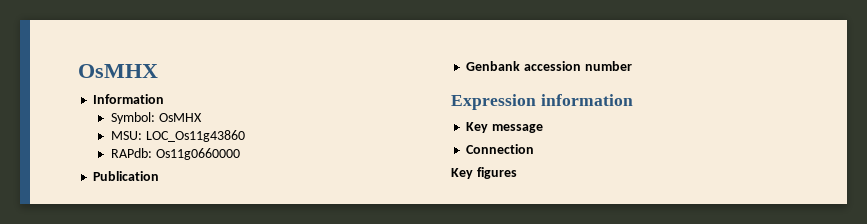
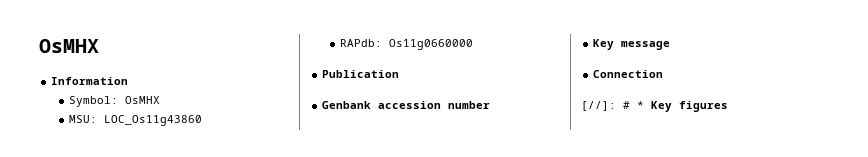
[451,94,633,110] // Expression information -> (491, 105) none
(535, 149) none -> [581,101,644,111] [//]: # *

